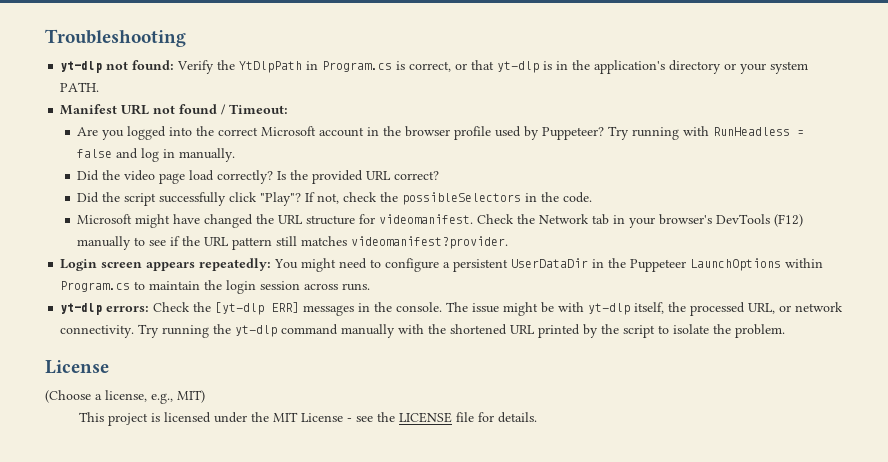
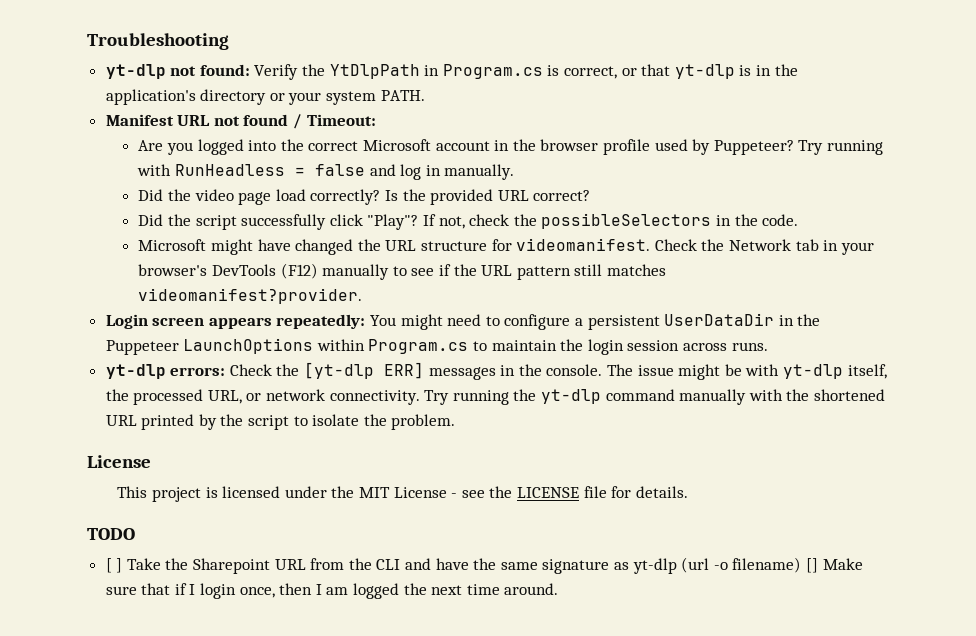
[45,390,205,404] // (Choose a license, e.g., MIT) -> (151, 461) none
(537, 417) none -> [87,528,135,540] [105,557,863,574] [105,583,559,599] // TODO // [ ] Take the Sharepoint URL from the CLI and have the same signature as yt-dlp (url -o filename) [] Make sure that if I login once, then I am logged the next time around.

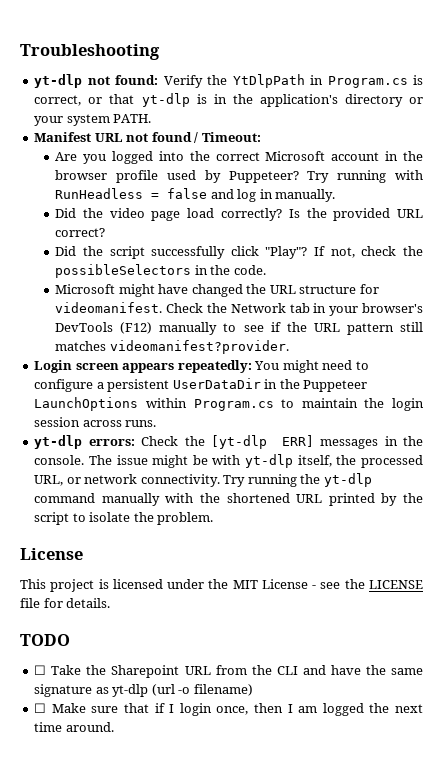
[105,558,123,573] [ ] -> [34,665,47,675] ☐
[805,558,818,573] [] -> [34,703,47,713] // ☐

